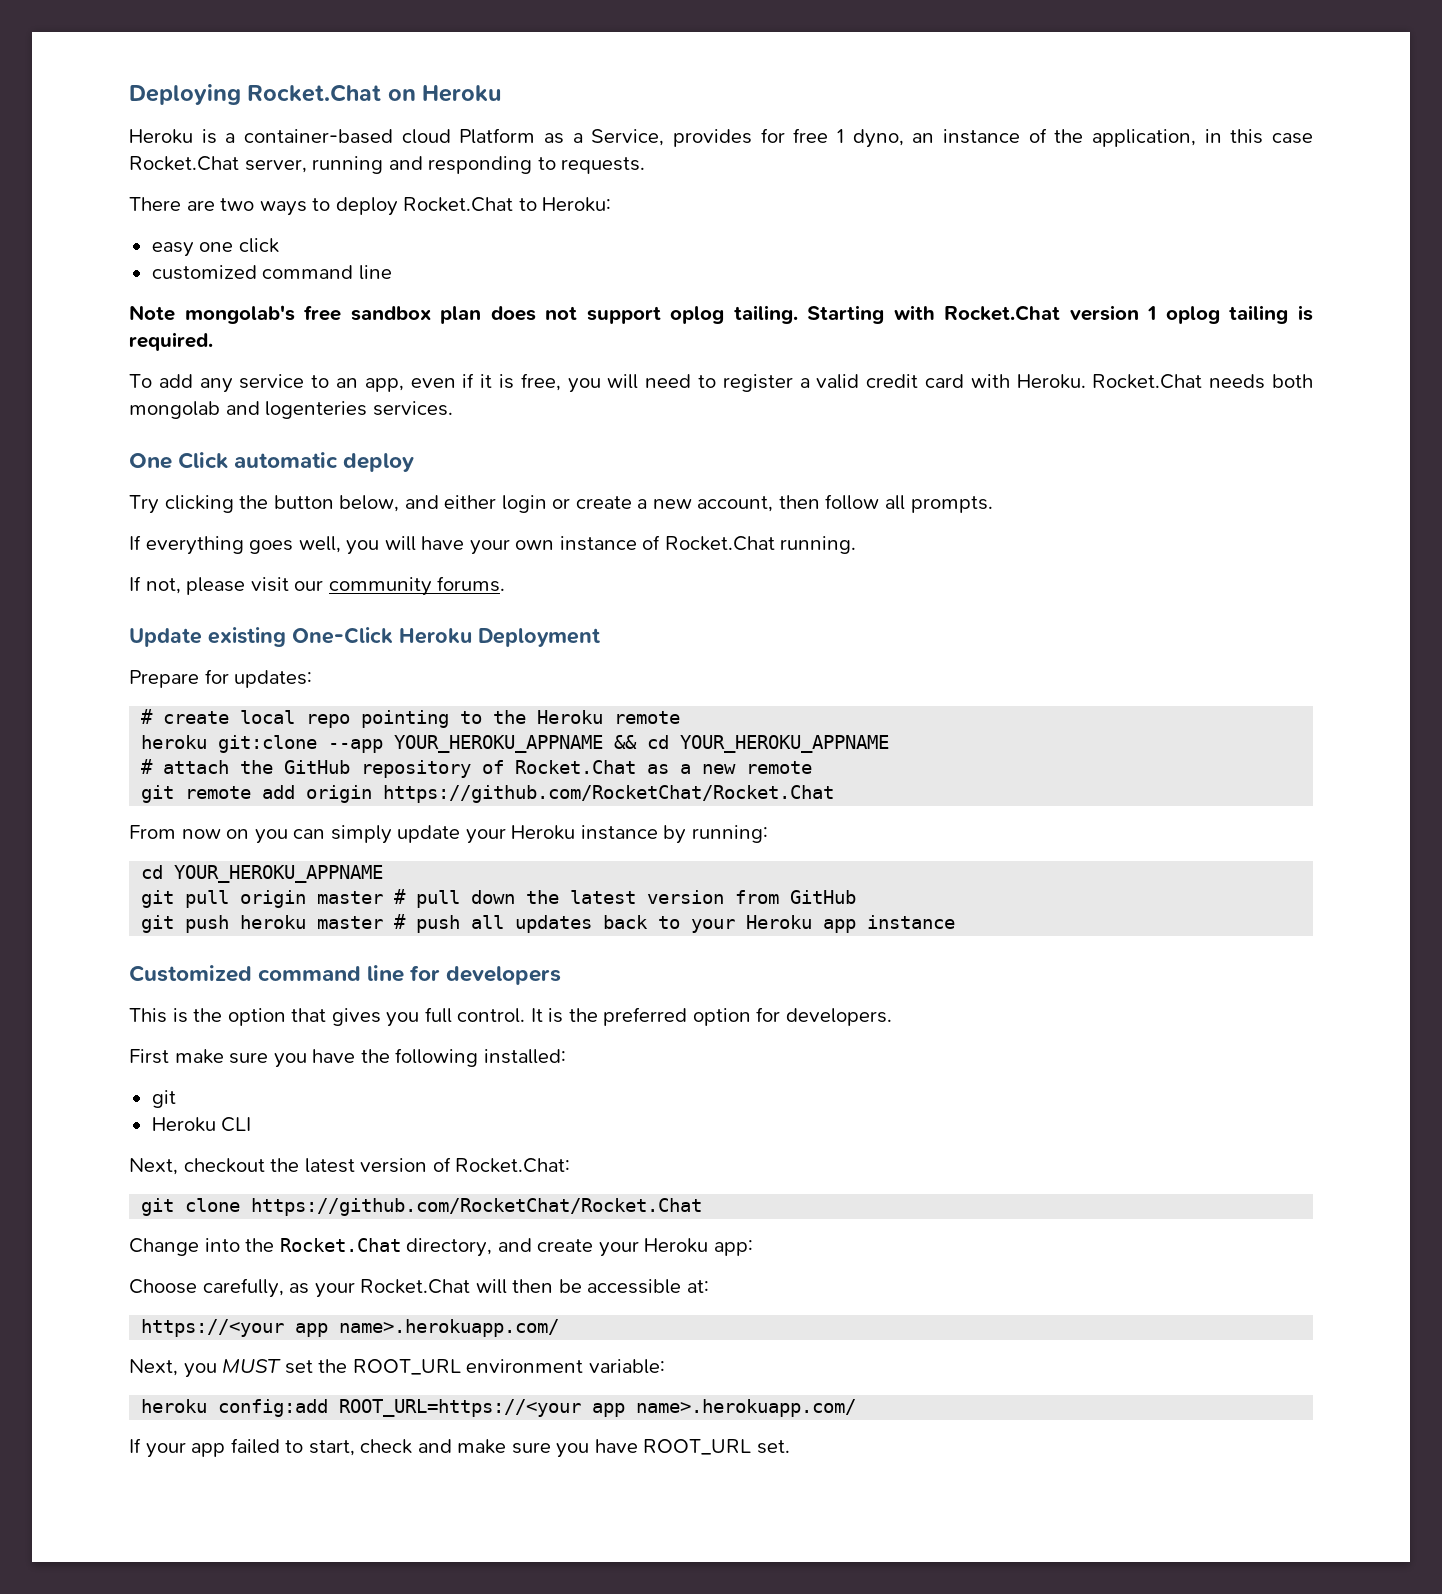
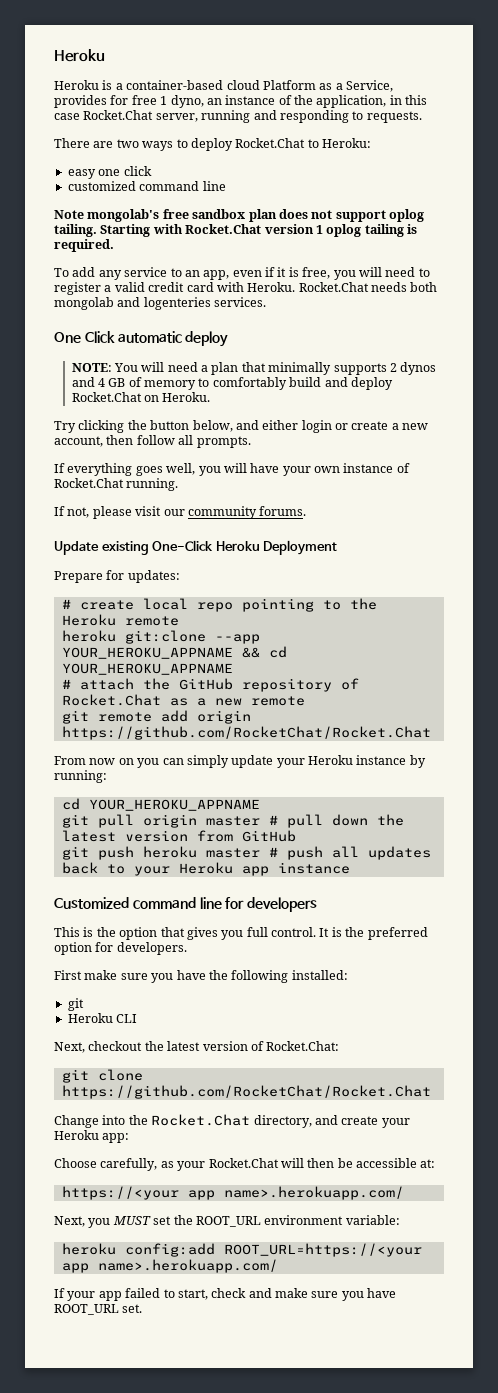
[129,84,416,105] Deploying Rocket.Chat on -> (54, 55) none
(415, 462) none -> [71,362,437,375] [71,377,393,390] [71,392,211,402] // NOTE: You will need a plan that minimally supports 2 dynos and 4 GB of memory to comfortably build and deploy Rocket.Chat on Heroku.

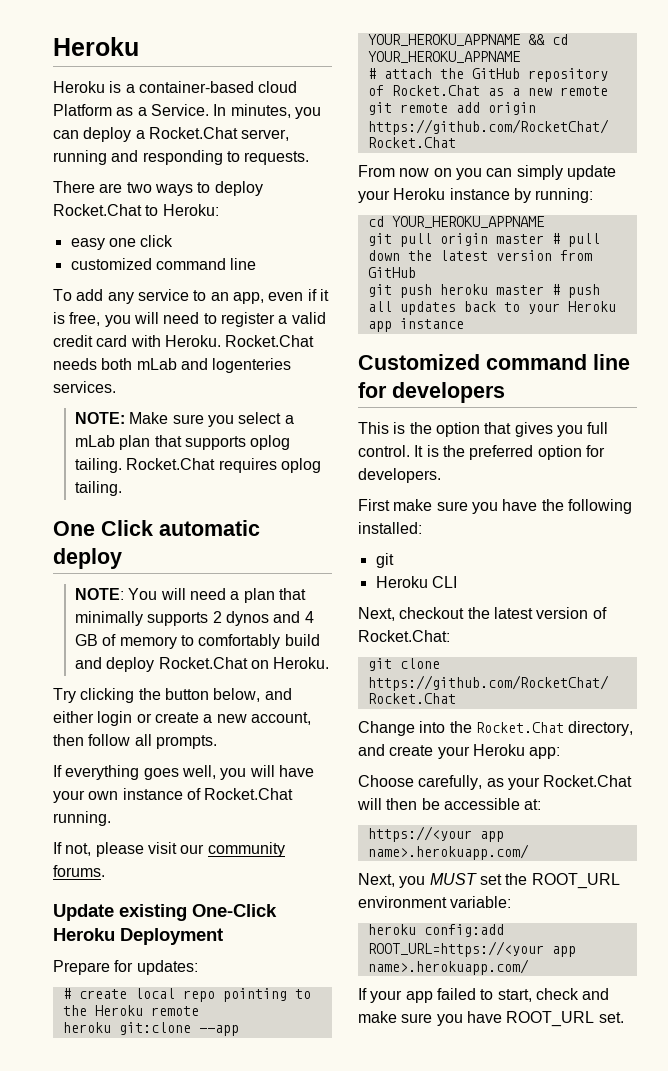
[346,80,393,92] [54,95,428,108] [54,113,80,120] Service, provides for free 1 dyno, an instance of the application, in this case -> [150,104,321,119] [53,127,145,142] Service. In minutes, you can deploy a
[54,209,424,222] [54,224,417,237] [54,239,114,252] // Note mongolab's free sandbox plan does not support oplog tailing. Starting with Rocket.Chat version 1 oplog tailing is required. -> (257, 264) none
[54,297,114,310] mongolab -> [136,358,177,370] mLab
(267, 302) none -> [74,412,294,427] [74,435,291,450] [74,458,321,473] [74,481,122,496] // NOTE: Make sure you select a mLab plan that supports oplog tailing. Rocket.Chat requires oplog tailing.

